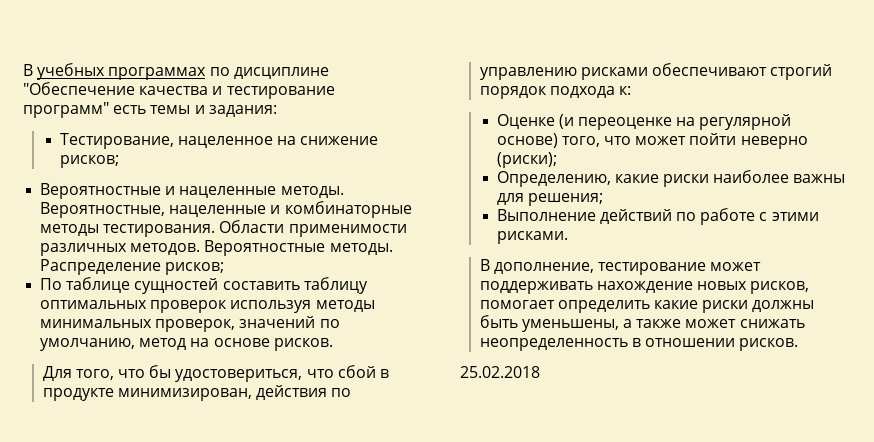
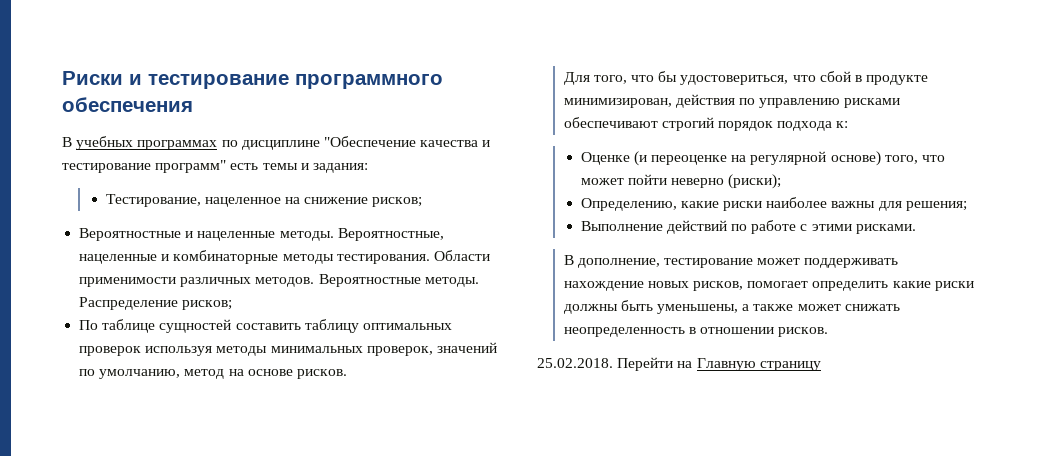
(23, 70) none -> [62,71,443,89] [62,97,193,112] Риски и тестирование программного обеспечения //
[460,366,540,378] 25.02.2018 -> [537,357,821,371] 25.02.2018. Перейти на Главную страницу

